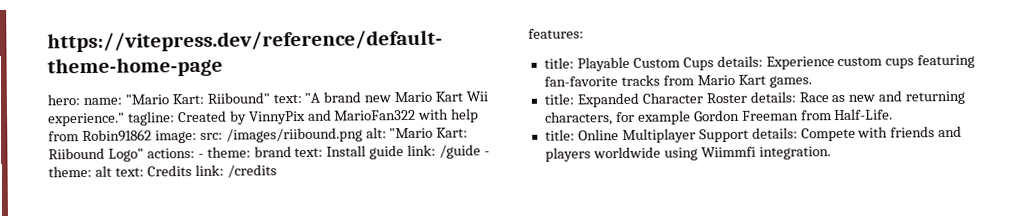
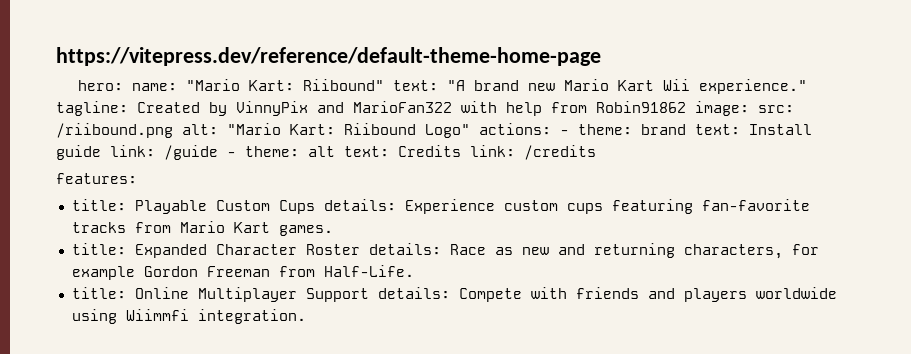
[225,127,363,143] /images/riibound.png -> [56,123,173,138] /riibound.png

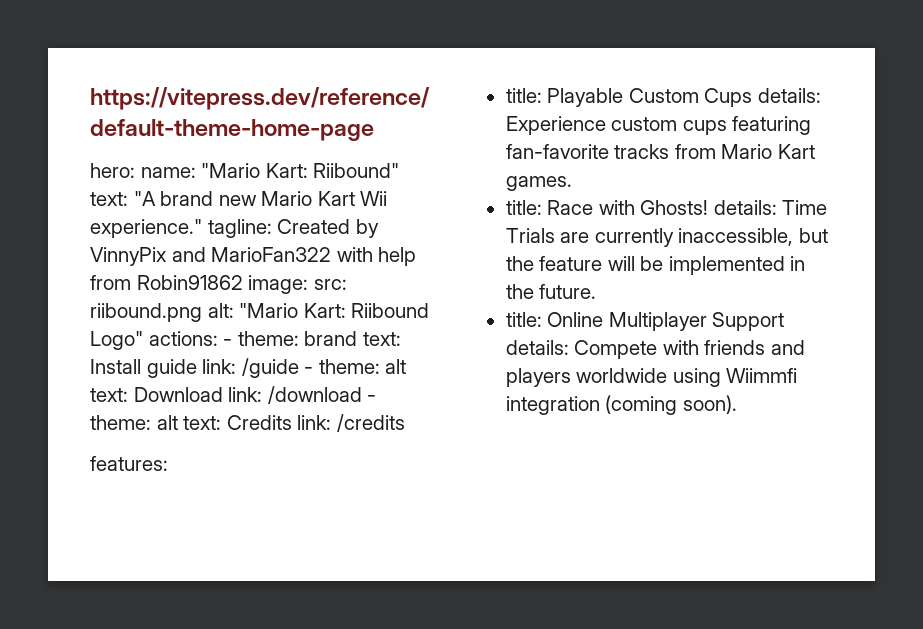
[56,123,173,138] /riibound.png -> [90,303,202,322] riibound.png
(389, 151) none -> [133,386,377,404] [90,415,222,430] Download link: /download - theme: alt text:
[134,243,819,259] [71,265,414,280] Expanded Character Roster details: Race as new and returning characters, for example Gordon Freeman from Half-Life. -> [547,200,828,215] [505,228,828,247] [505,256,806,275] [505,284,597,299] Race with Ghosts! details: Time Trials are currently inaccessible, but the feature will be implemented in the future.
[197,309,306,324] integration. -> [505,395,737,415] integration (coming soon).

